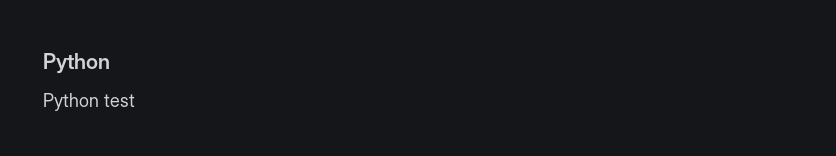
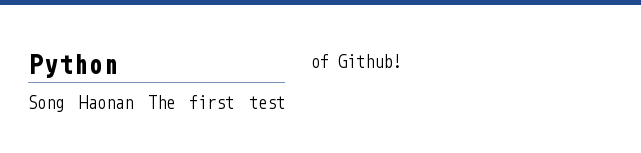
[43,93,135,111] Python test -> [28,95,285,112] [311,54,401,68] Song Haonan The first test of Github!

